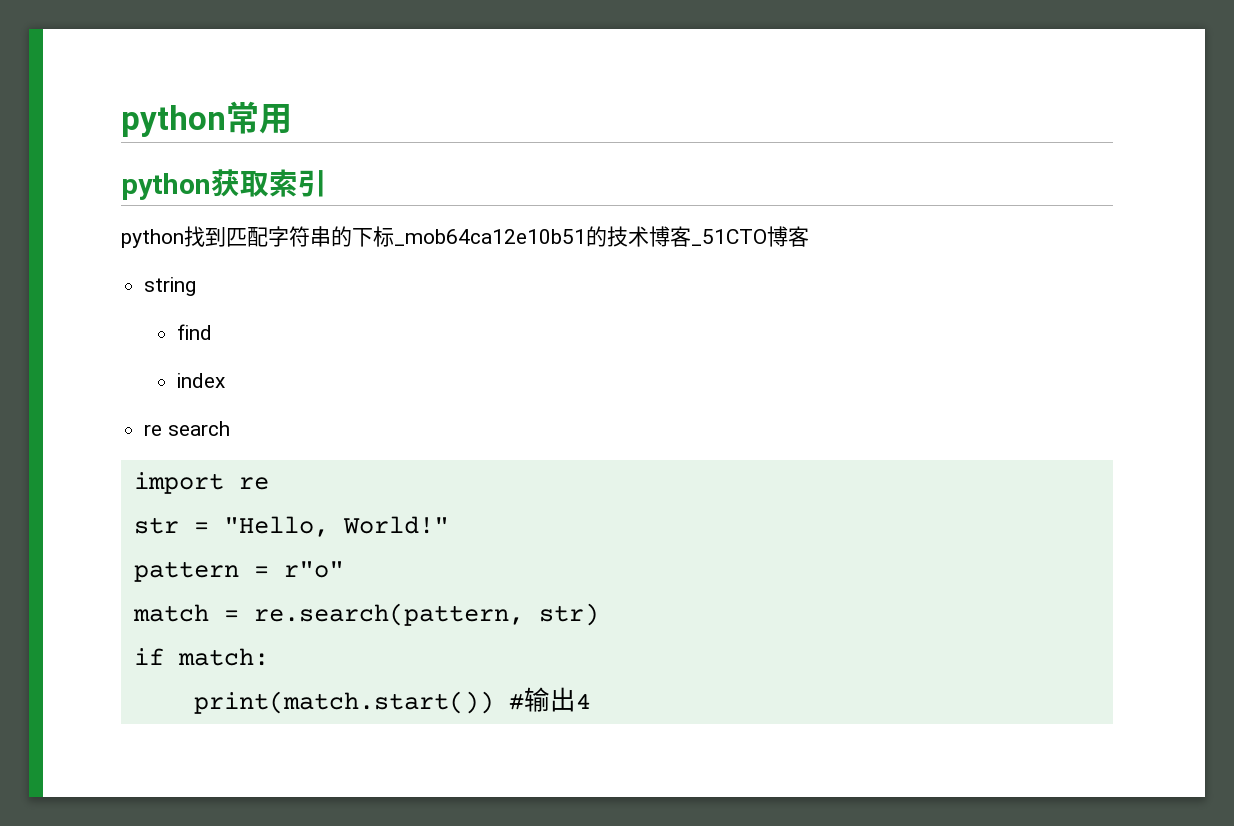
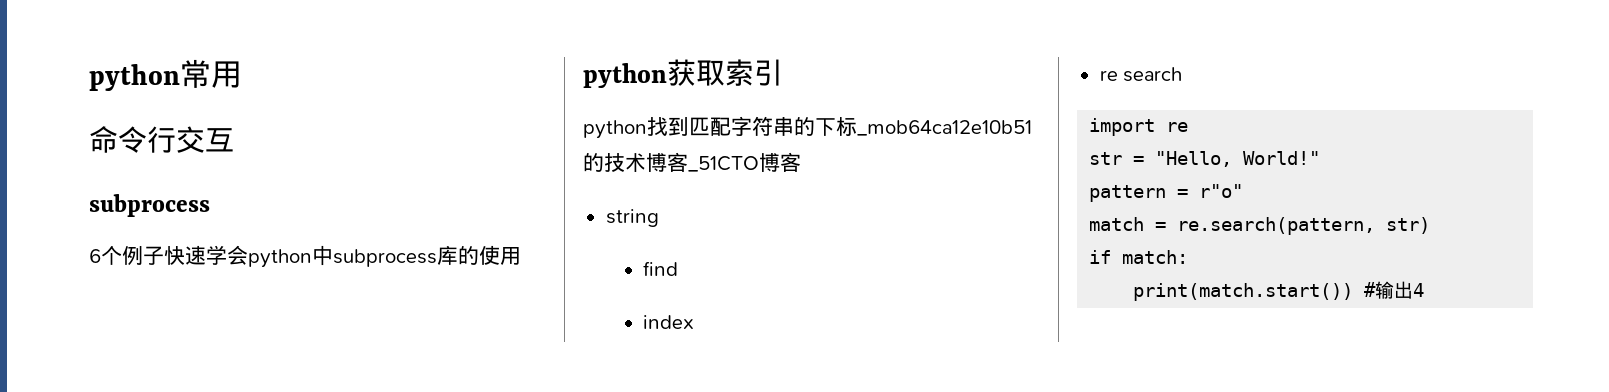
(292, 119) none -> [89,126,234,153] [89,194,210,217] [89,245,521,268] // 命令行交互 // subprocess // 6个例子快速学会python中subprocess库的使用

